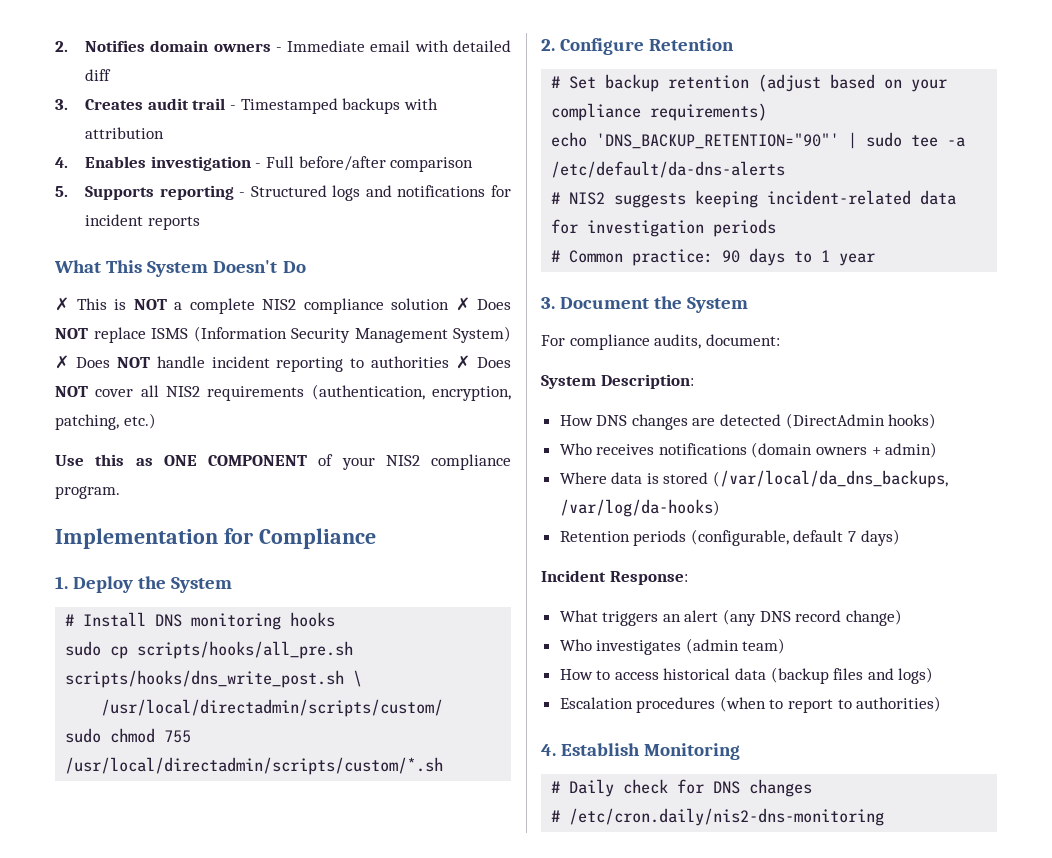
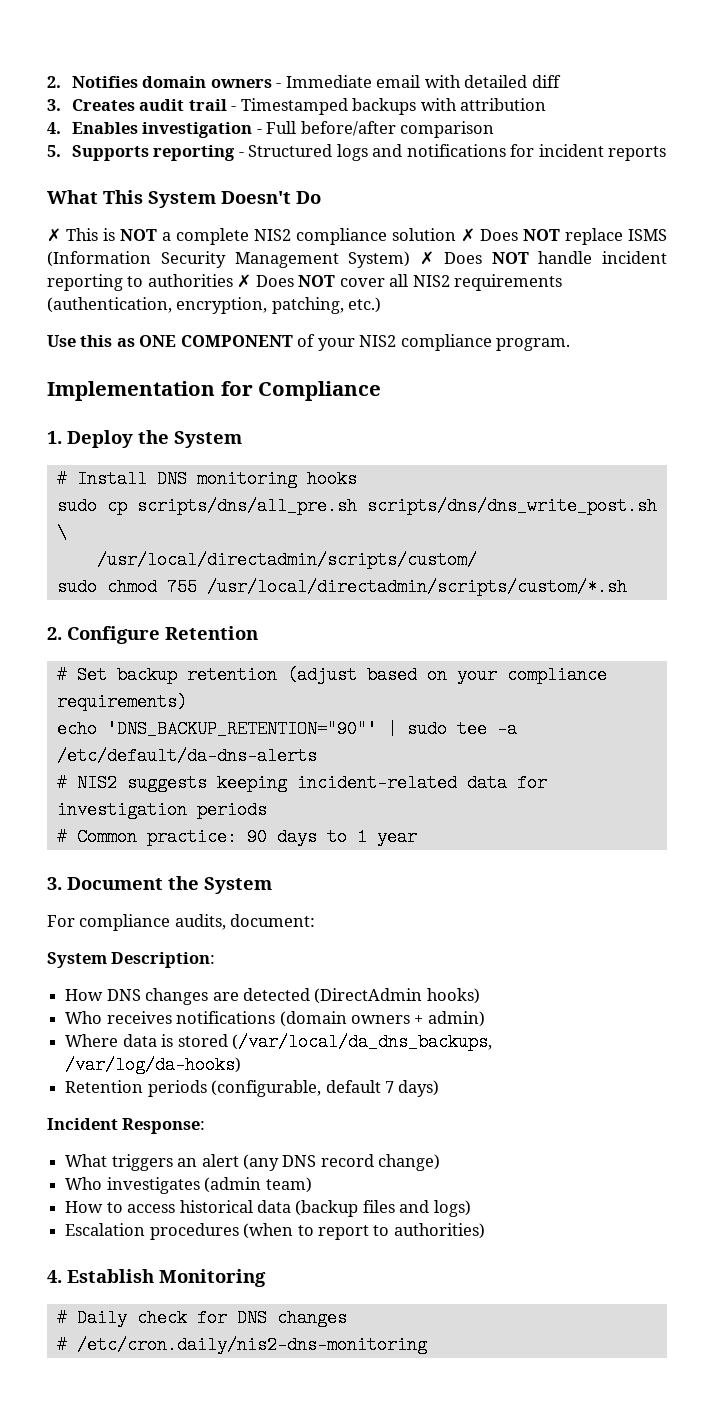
[137,641,354,659] [65,670,345,688] scripts/hooks/all_pre.sh scripts/hooks/dns_write_post.sh -> [136,497,657,515] scripts/dns/all_pre.sh scripts/dns/dns_write_post.sh

